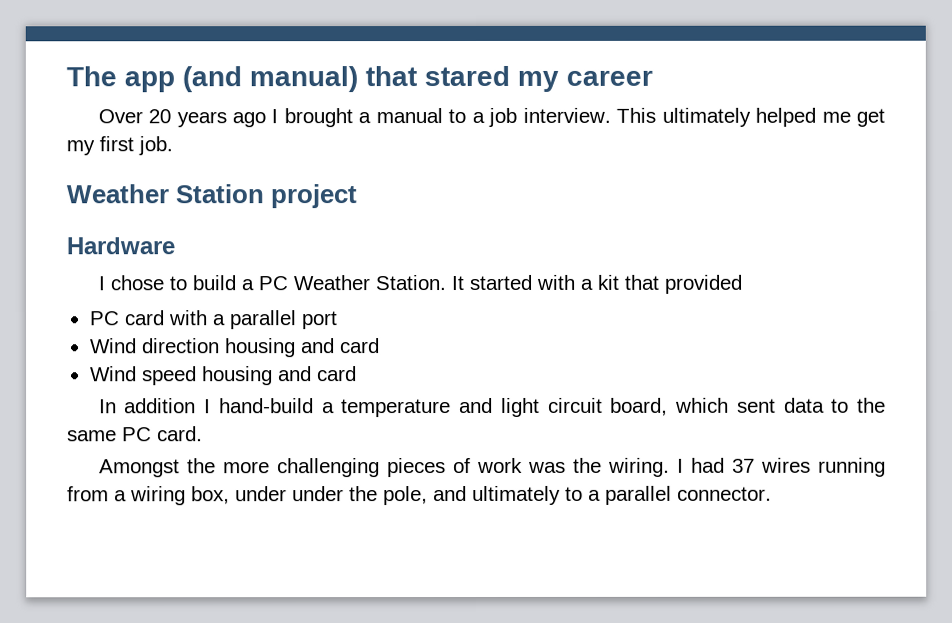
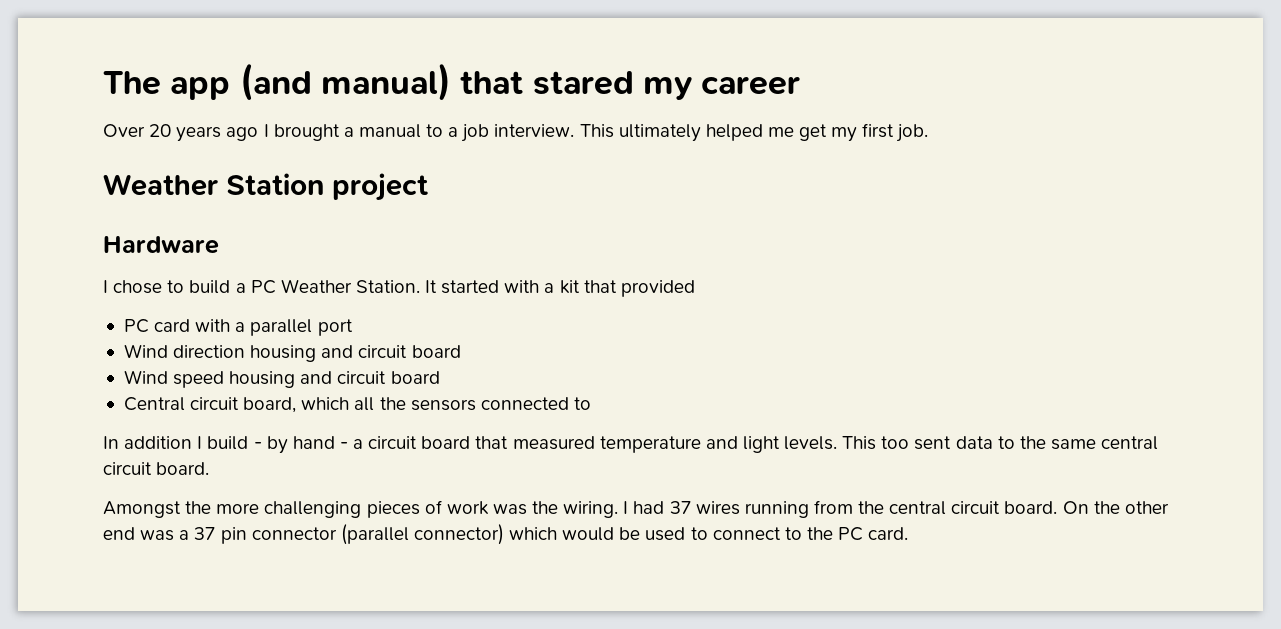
[339,338,380,354] card -> [358,345,461,358] circuit board
[316,366,357,382] [98,397,730,418] card // In addition I hand-build a temperature and light circuit board, which -> [337,371,440,384] [123,397,591,413] [103,436,910,454] circuit board // Central circuit board, which all the sensors connected to // In addition I build - by hand - a circuit board that measured temperature and light levels. This too
[122,426,203,442] PC card. -> [1101,436,1159,450] [103,462,210,475] central circuit board.
[114,485,772,506] a wiring box, under under the pole, and ultimately to a parallel connector. -> [858,501,1169,515] [103,524,909,545] the central circuit board. On the other end was a 37 pin connector (parallel connector) which would be used to connect to the PC card.

